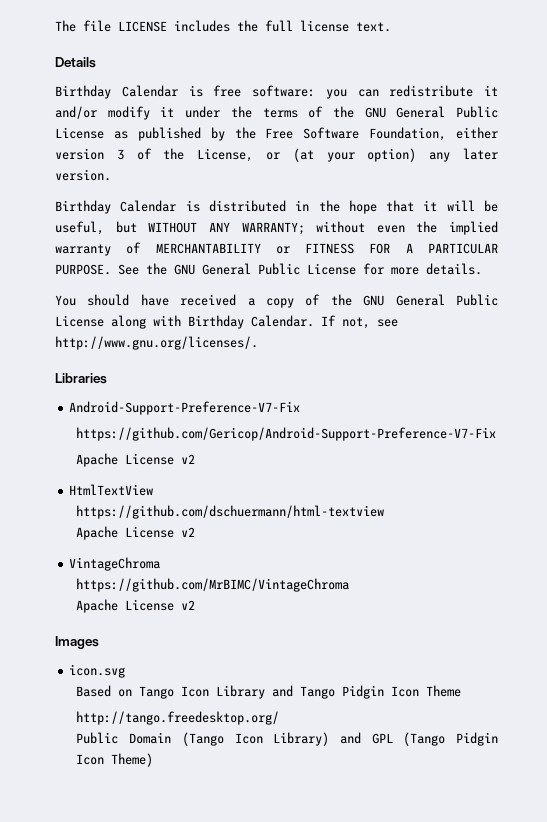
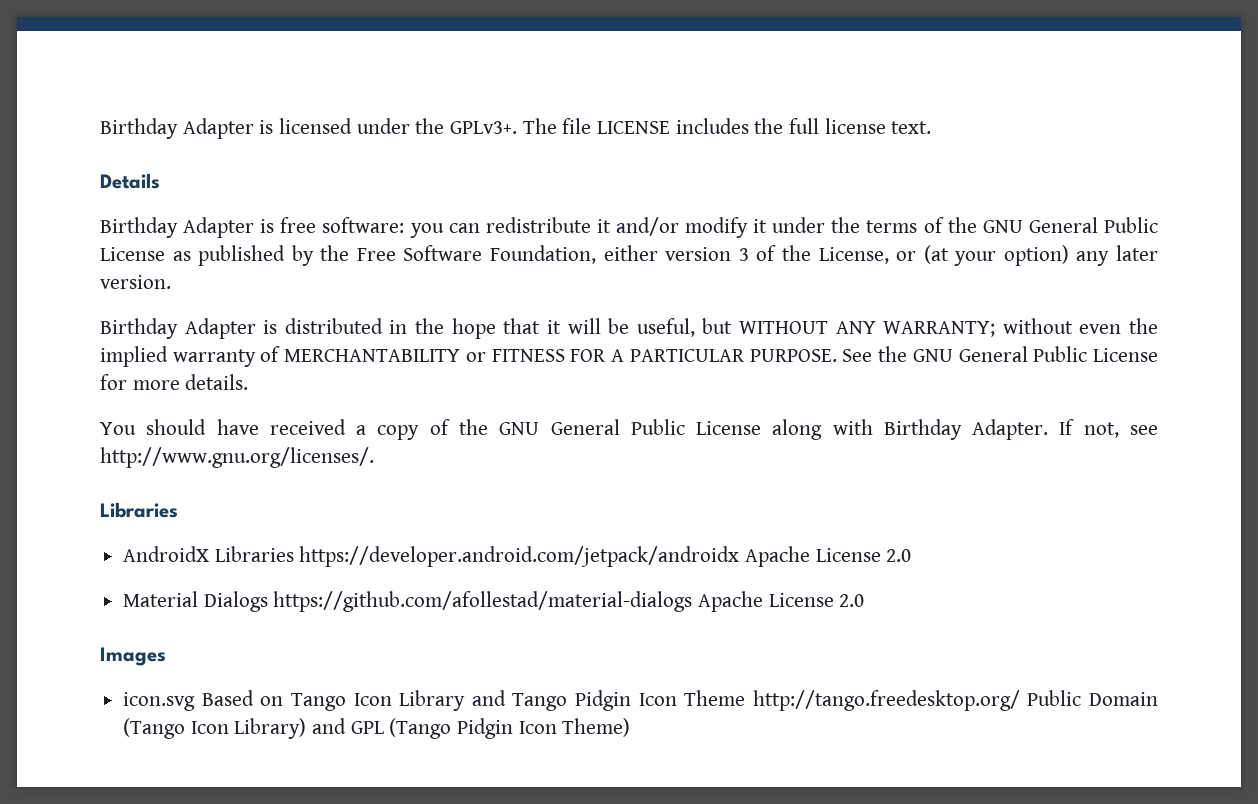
(55, 26) none -> [100,118,518,139] Birthday Adapter is licensed under the GPLv3+.
[121,85,178,97] Calendar -> [183,217,255,238] Adapter
[120,200,177,212] Calendar -> [184,318,256,339] Adapter
[251,315,314,327] Calendar. -> [972,419,1049,440] Adapter.
[69,401,301,415] [76,427,497,441] [76,453,196,467] [69,484,154,496] [76,505,385,519] [76,526,196,540] [69,557,161,571] [76,578,350,592] [76,599,196,613] Android-Support-Preference-V7-Fix // https://github.com/Gericop/Android-Support-Preference-V7-Fix // Apache License v2 // HtmlTextView // https://github.com/dschuermann/html-textview // Apache License v2 // VintageChroma // https://github.com/MrBIMC/VintageChroma // Apache License v2 -> [123,546,912,567] [123,591,865,612] AndroidX Libraries https://developer.android.com/jetpack/androidx Apache License 2.0 // Material Dialogs https://github.com/afollestad/material-dialogs Apache License 2.0
(126, 671) // -> (196, 701) none
(462, 691) // -> (746, 698) none
(280, 718) // -> (1020, 700) none

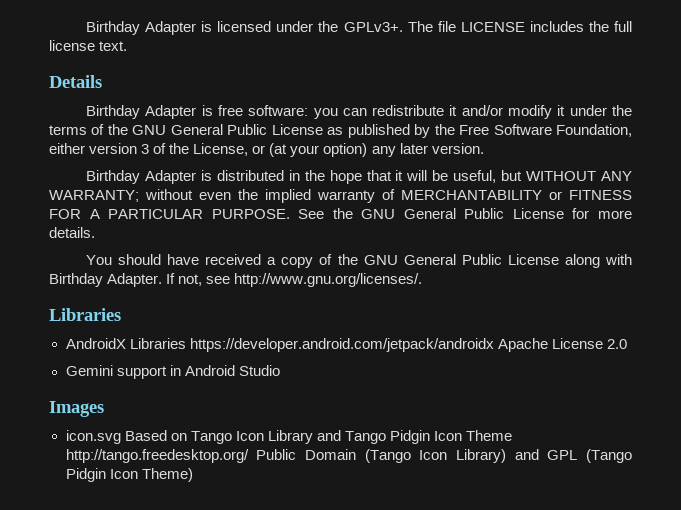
[123,591,865,612] Material Dialogs https://github.com/afollestad/material-dialogs Apache License 2.0 -> [65,365,280,379] Gemini support in Android Studio

